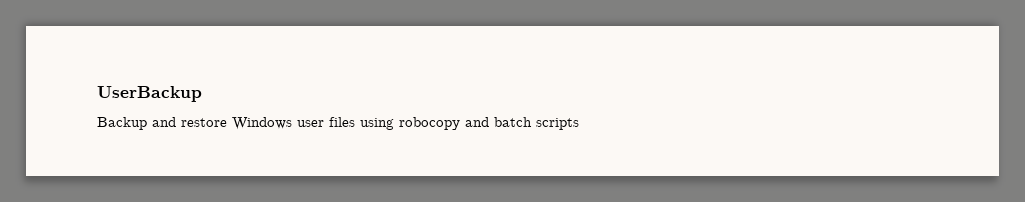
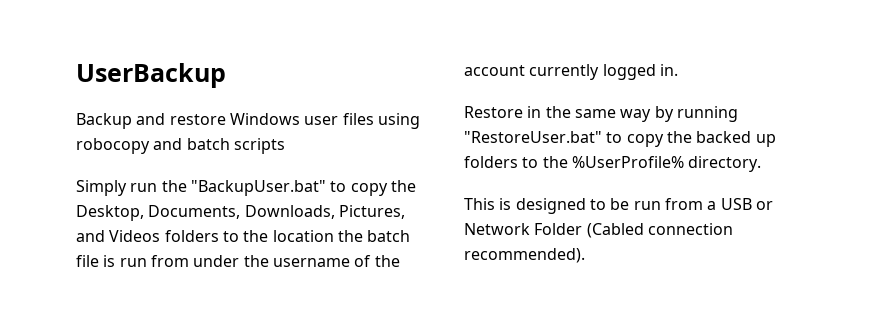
(579, 124) none -> [76,180,416,196] [76,205,405,221] [76,230,411,242] [76,255,400,267] [464,64,678,80] [464,106,738,122] [464,131,776,147] [464,156,762,172] [464,198,773,214] [464,223,733,238] [464,248,585,263] // Simply run the "BackupUser.bat" to copy the Desktop, Documents, Downloads, Pictures, and Videos folders to the location the batch file is run from under the username of the account currently logged in. // Restore in the same way by running "RestoreUser.bat" to copy the backed up folders to the %UserProfile% directory. // This is designed to be run from a USB or Network Folder (Cabled connection recommended).

